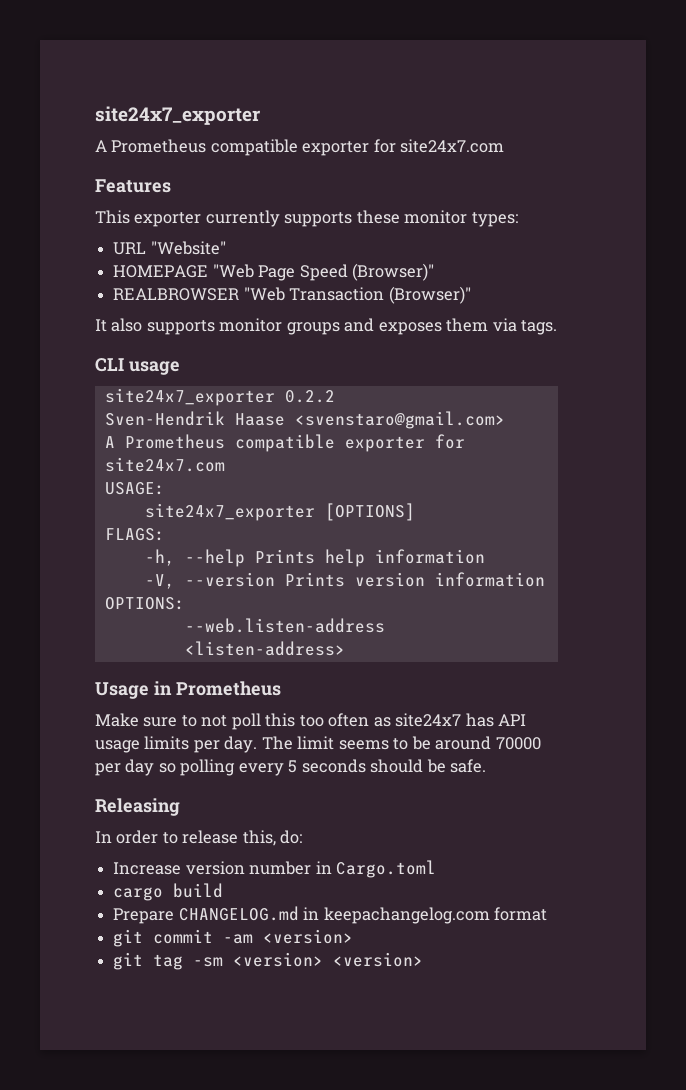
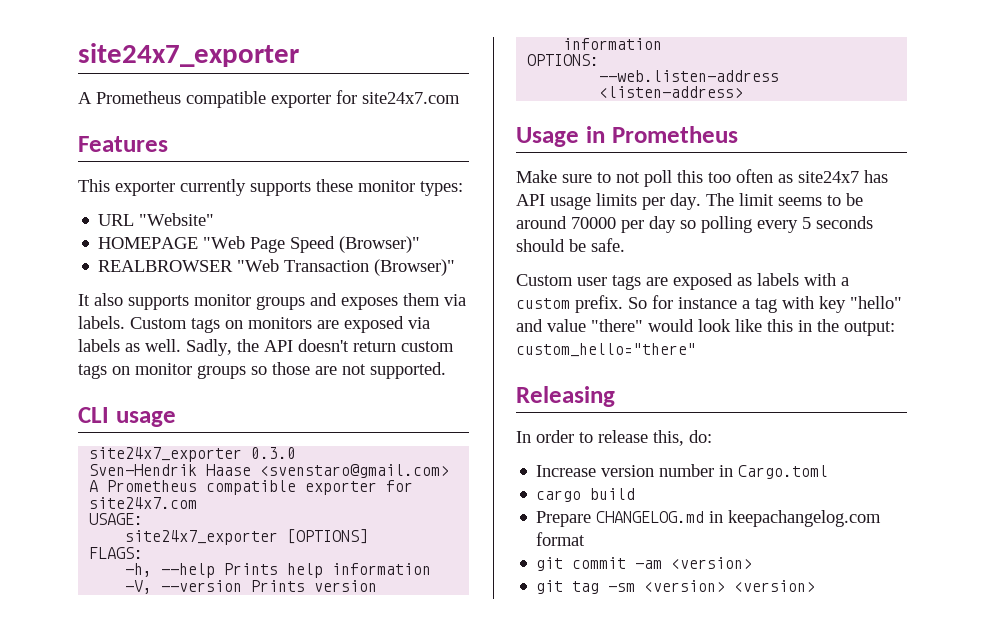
[521,320,558,335] tags. -> [78,316,430,333] [78,339,454,356] [78,362,446,379] labels. Custom tags on monitors are exposed via labels as well. Sadly, the API doesn't return custom tags on monitor groups so those are not supported.
[284,390,335,403] 0.2.2 -> [251,447,297,459] 0.3.0
(487, 766) none -> [516,273,849,290] [516,295,902,313] [516,319,895,336] [516,343,696,357] // Custom user tags are exposed as labels with a custom prefix. So for instance a tag with key "hello" and value "there" would look like this in the output: custom_hello="there"

